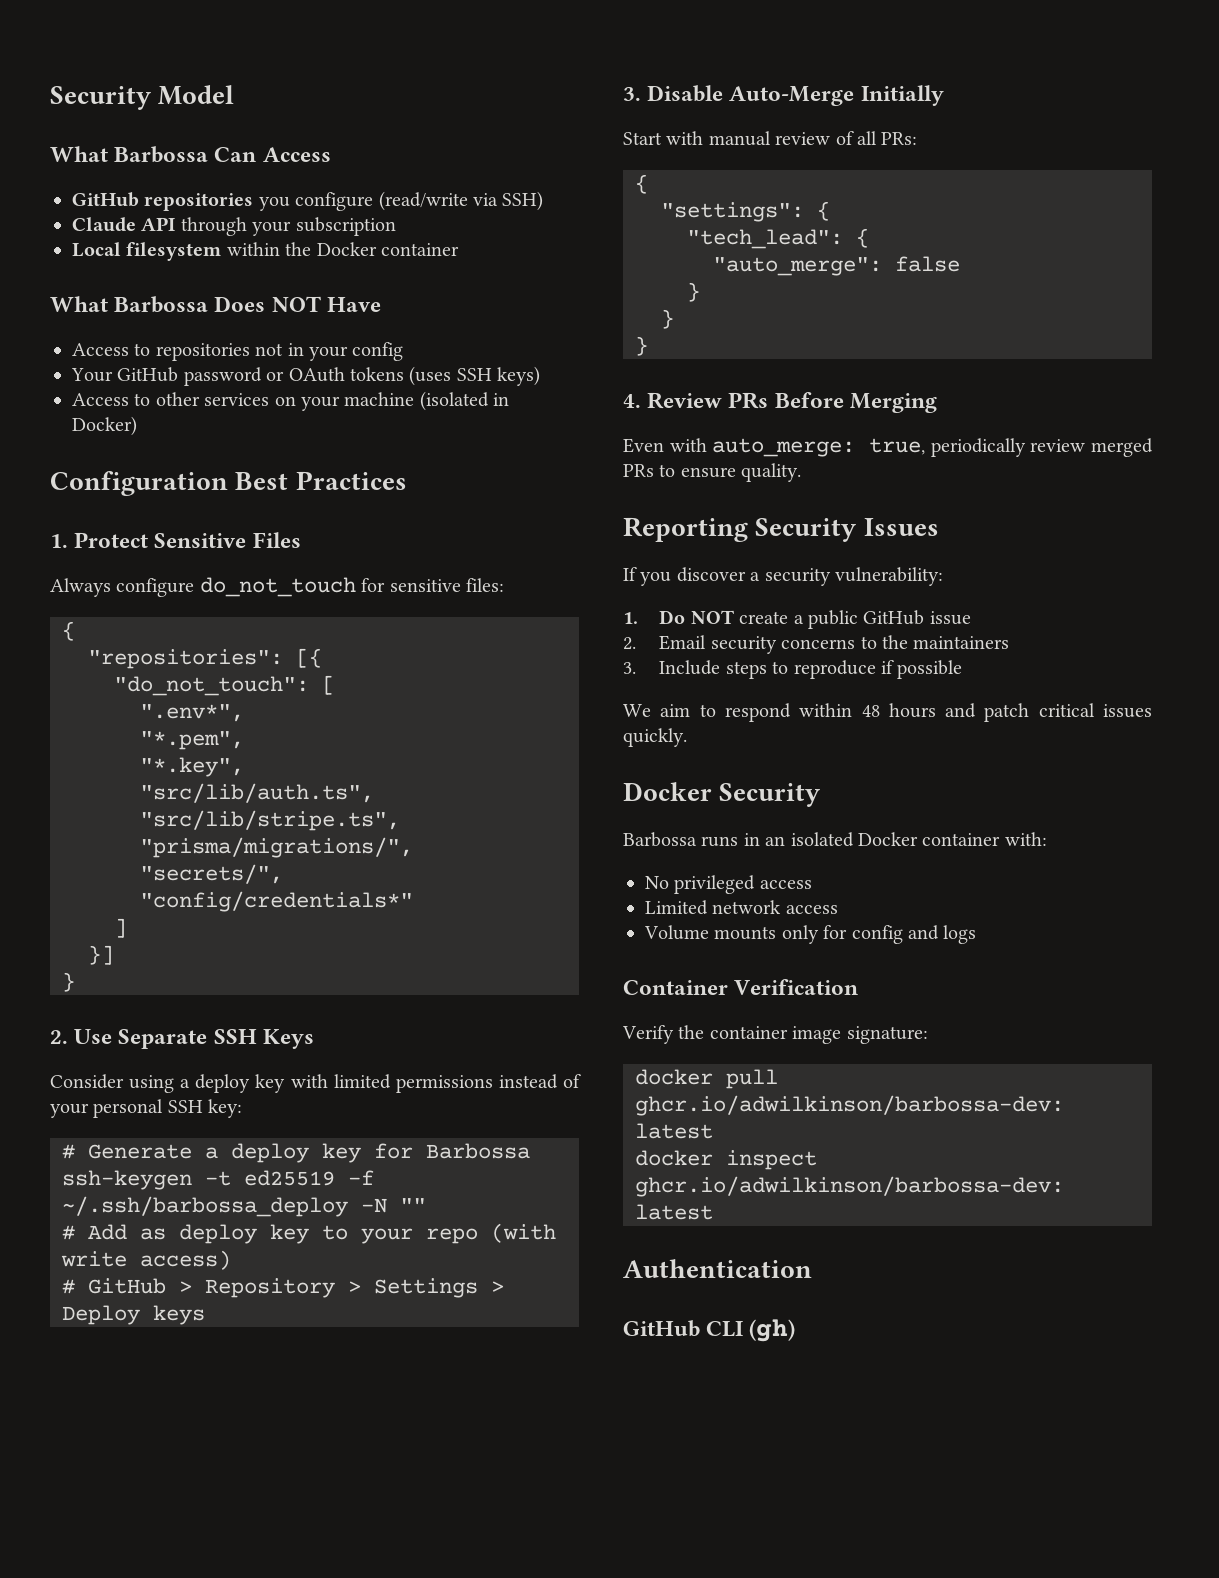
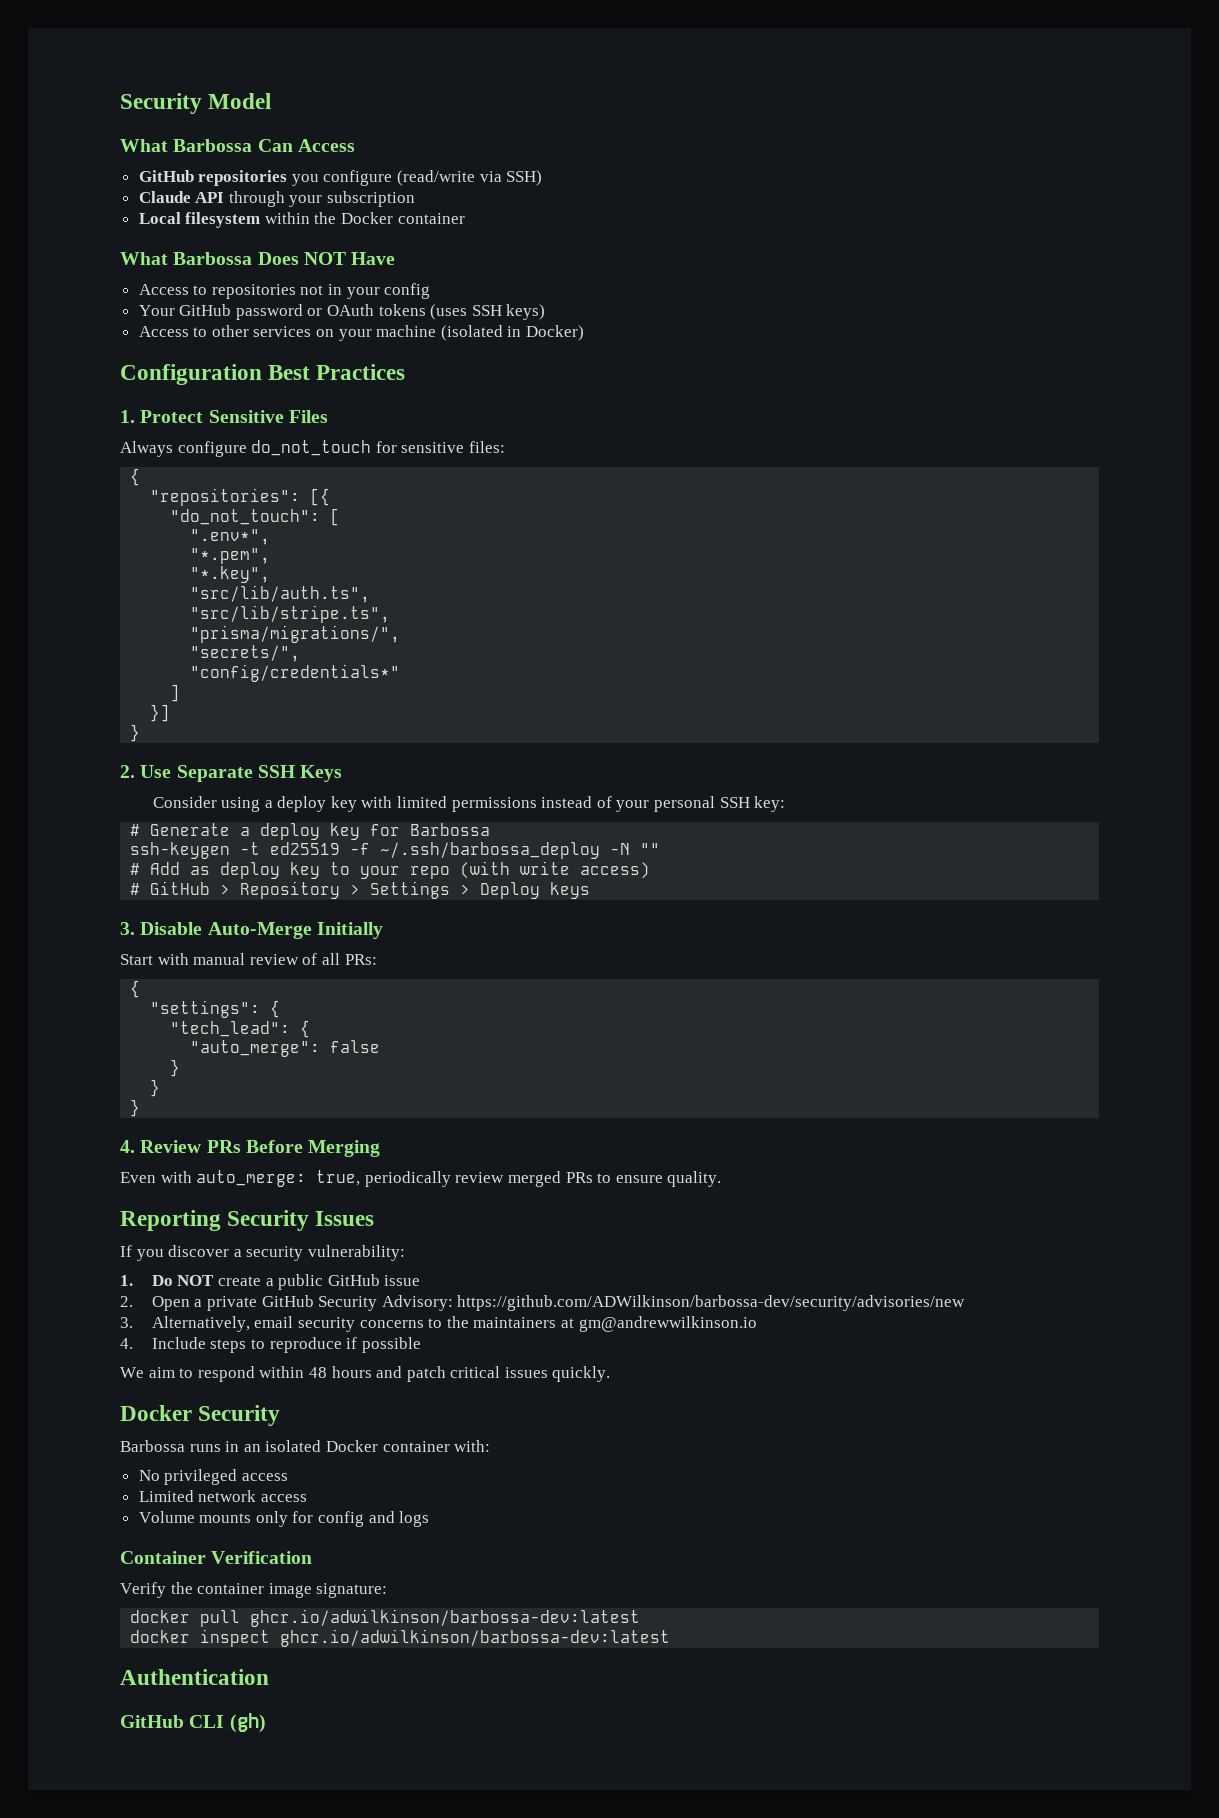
[659,635,707,650] Email -> [151,1295,966,1311] [120,1316,294,1332] Open a private GitHub Security Advisory: https://github.com/ADWilkinson/barbossa-dev/security/advisories/new // 3. Alternatively, email
[623,662,636,674] // 3. -> [560,1316,757,1332] [120,1338,133,1349] at gm@andrewwilkinson.io // 4.

